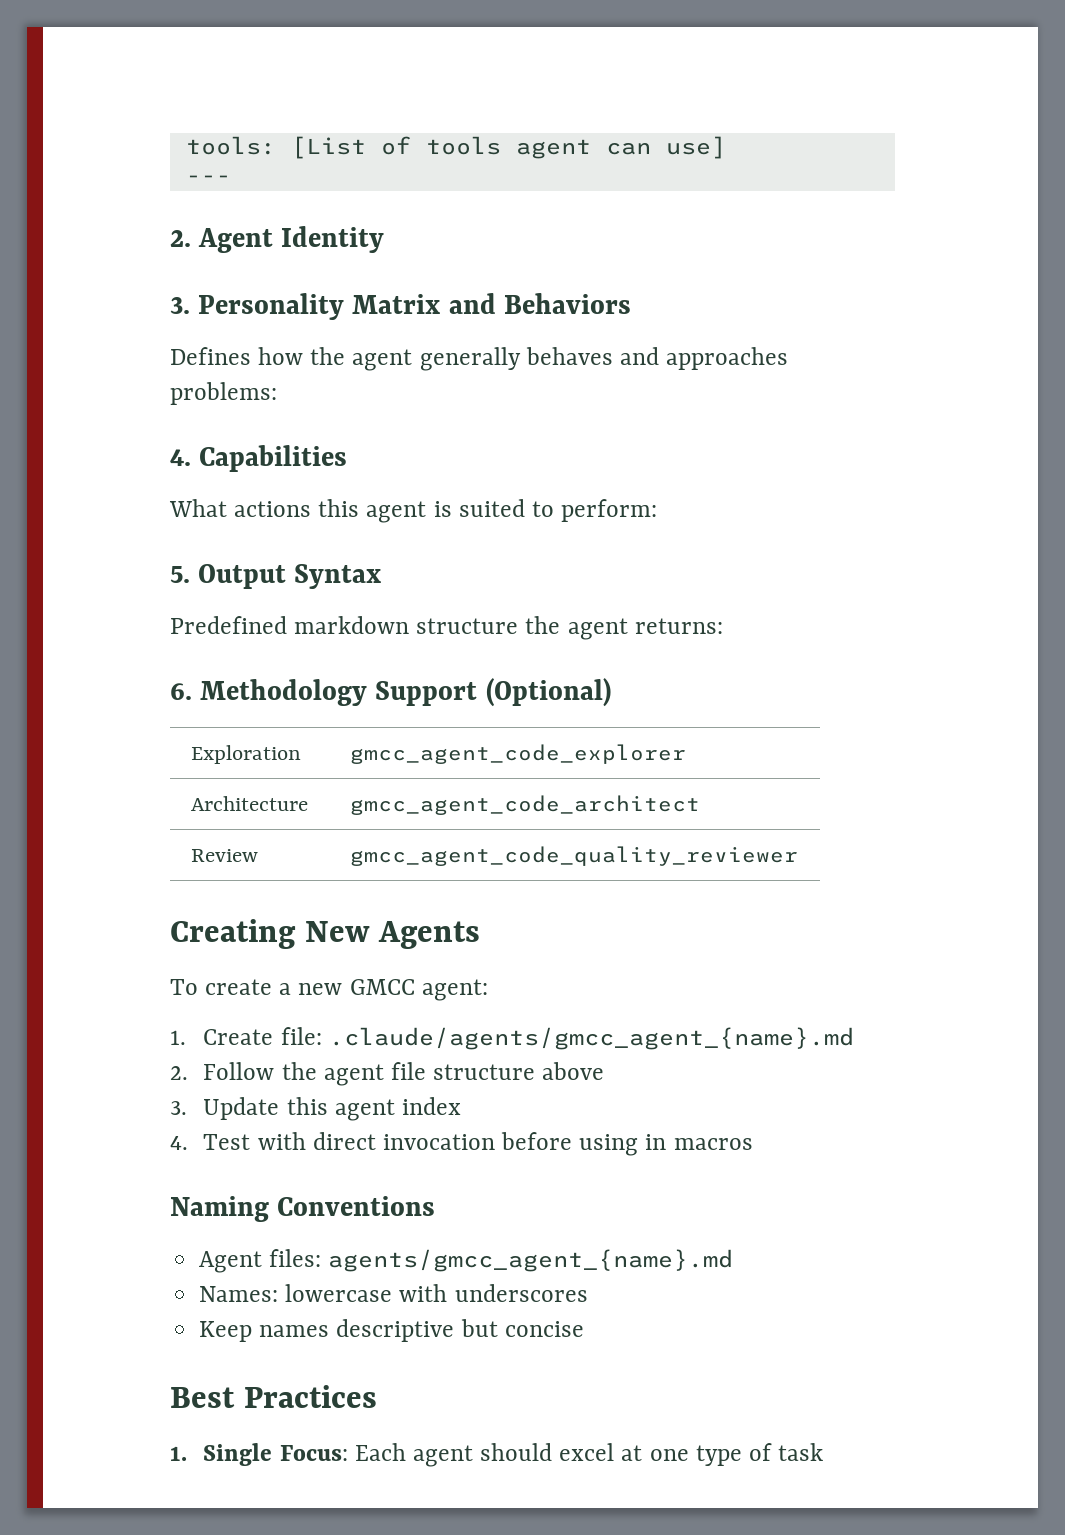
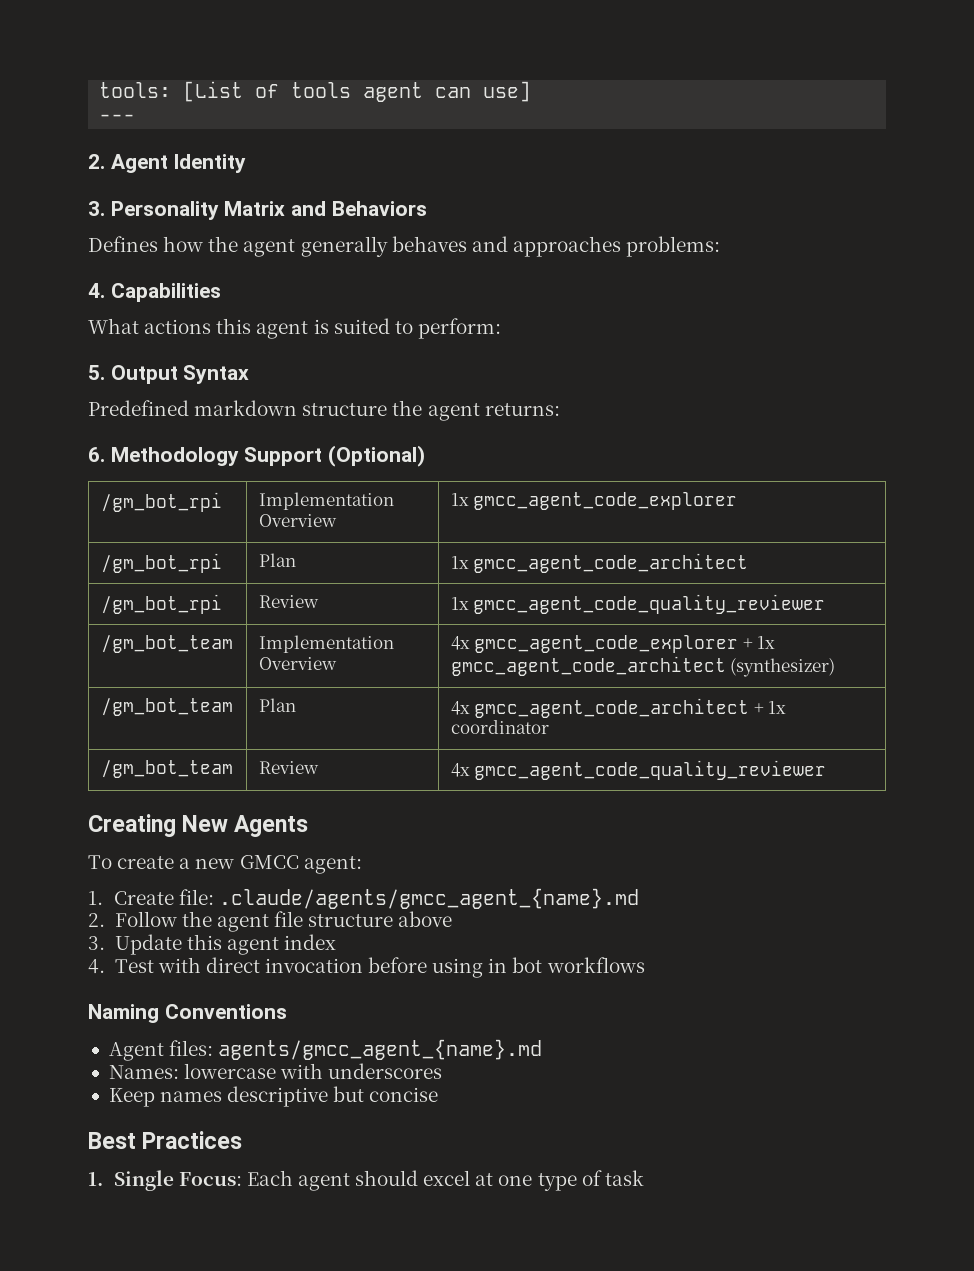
[190,745,301,764] [349,744,686,764] [190,796,308,811] Exploration | gmcc_agent_code_explorer // Architecture | -> [100,492,222,512] [258,492,394,510] [258,514,337,527] [450,492,738,510] [100,553,222,573] [258,553,296,567] [450,556,469,569] /gm_bot_rpi | Implementation Overview | 1x gmcc_agent_code_explorer // /gm_bot_rpi | Plan | 1x
[190,849,258,862] Review | -> [100,594,222,614] [258,595,319,608] [450,594,826,614] [100,635,233,653] [258,635,394,653] [258,657,337,670] [450,635,776,653] [450,656,836,677] [100,698,233,716] [258,698,296,712] [450,698,787,718] [450,720,549,734] [100,760,233,778] [258,761,319,774] [450,763,470,777] /gm_bot_rpi | Review | 1x gmcc_agent_code_quality_reviewer // /gm_bot_team | Implementation Overview | 4x gmcc_agent_code_explorer + 1x gmcc_agent_code_architect (synthesizer) // /gm_bot_team | Plan | 4x gmcc_agent_code_architect + 1x coordinator // /gm_bot_team | Review | 4x
[673,1138,753,1150] macros -> [512,957,645,973] bot workflows

